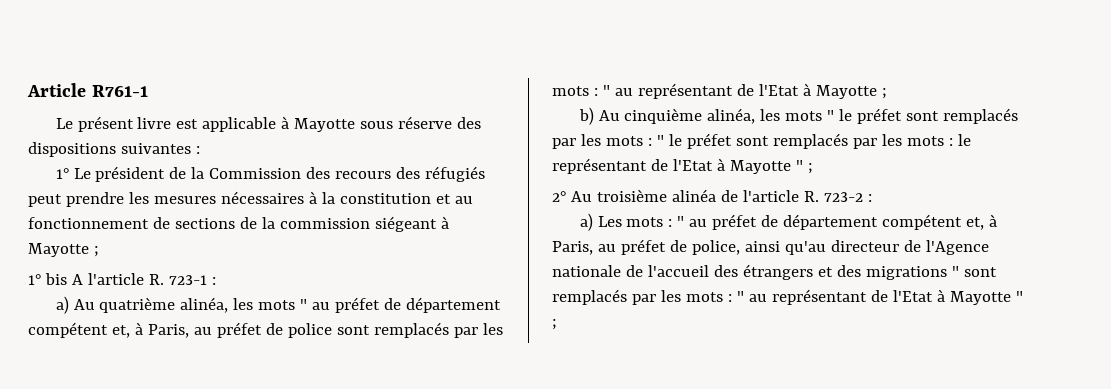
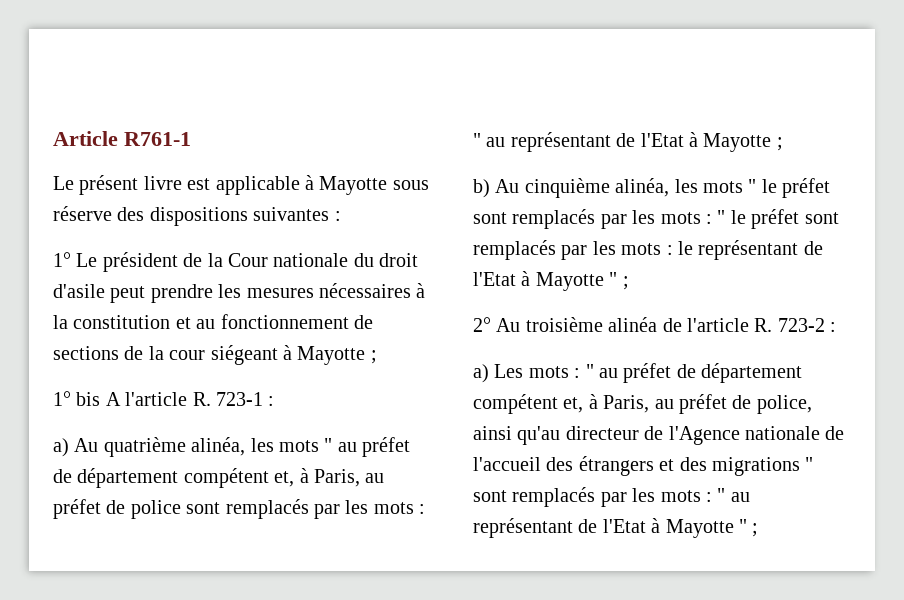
[209,166,486,182] Commission des recours des réfugiés -> [228,253,419,267] [53,284,105,298] Cour nationale du droit d'asile
[279,218,370,229] commission -> [169,350,206,360] cour

